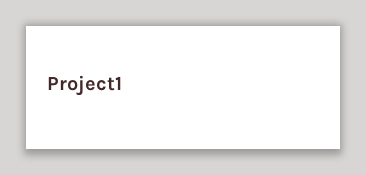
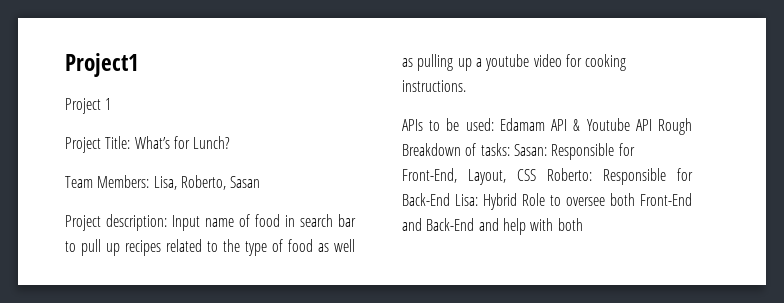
(122, 85) none -> [65,98,112,114] [65,136,231,153] [65,175,261,190] [65,214,356,231] [65,239,355,256] [402,54,627,71] [402,80,466,92] [402,118,692,135] [402,143,635,160] [402,168,693,185] [402,193,692,210] [402,218,583,235] // Project 1 // Project Title: What’s for Lunch? // Team Members: Lisa, Roberto, Sasan // Project description: Input name of food in search bar to pull up recipes related to the type of food as well as pulling up a youtube video for cooking instructions. // APIs to be used: Edamam API & Youtube API Rough Breakdown of tasks: Sasan: Responsible for Front-End, Layout, CSS Roberto: Responsible for Back-End Lisa: Hybrid Role to oversee both Front-End and Back-End and help with both

